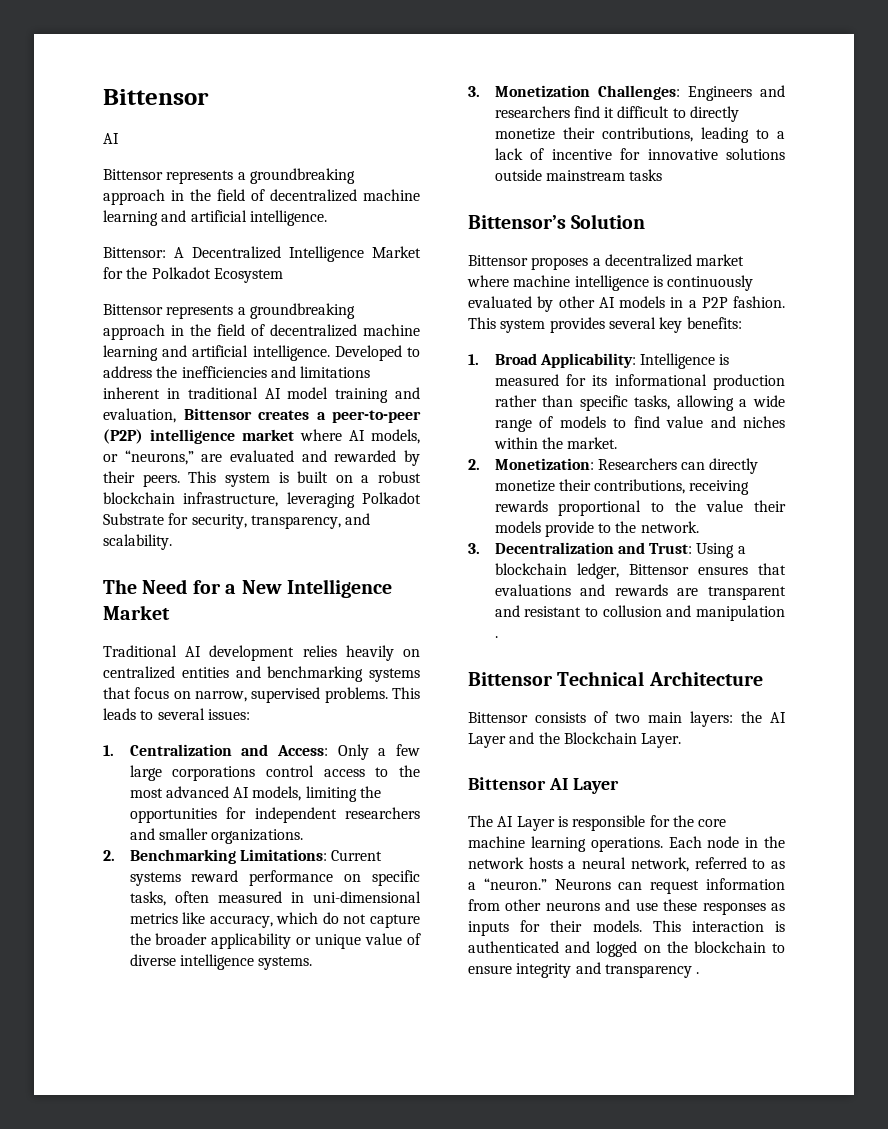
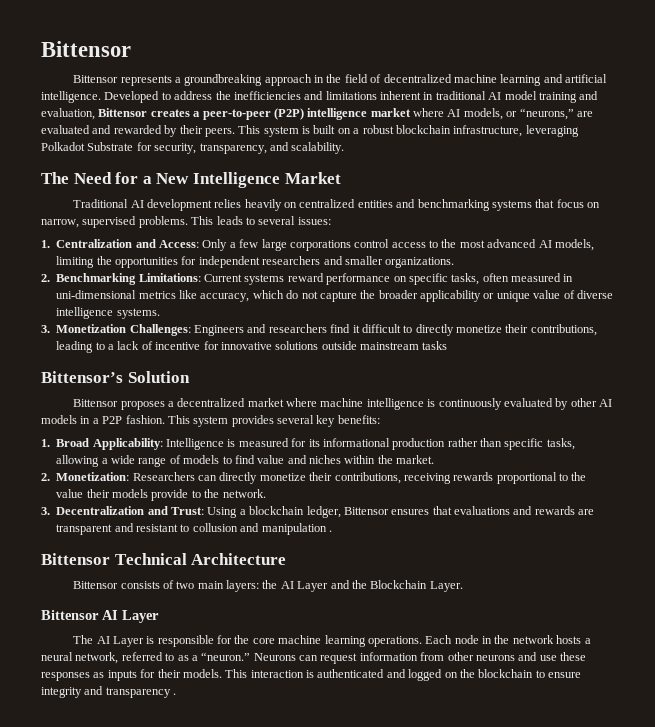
[103,89,209,105] [103,133,119,144] [103,168,355,184] [103,189,420,205] [103,210,327,226] [103,246,421,262] [103,267,283,283] Bittensor // AI // Bittensor represents a groundbreaking approach in the field of decentralized machine learning and artificial intelligence. // Bittensor: A Decentralized Intelligence Market for the Polkadot Ecosystem -> [41,41,131,57] Bittensor

